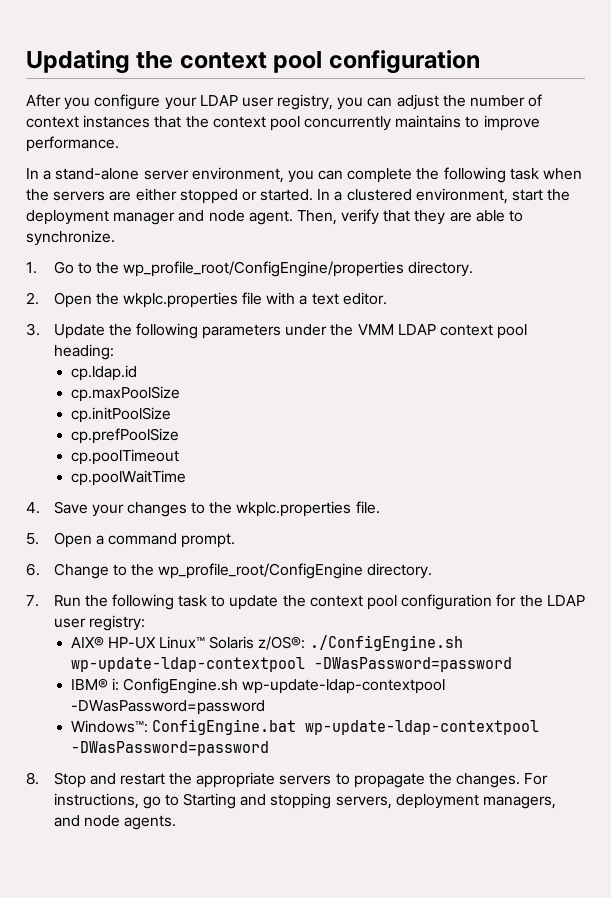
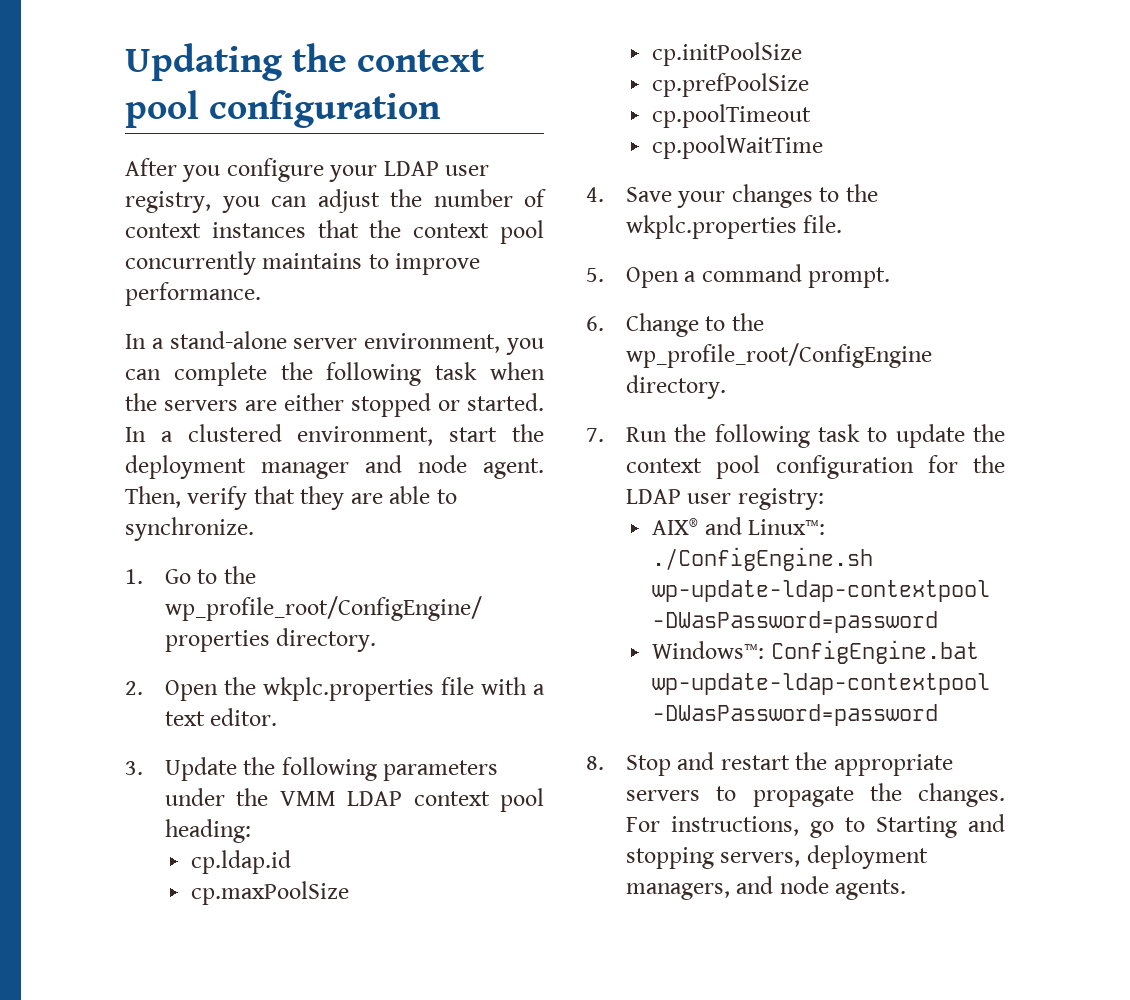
[107,636,306,650] HP-UX Linux™ Solaris z/OS®: -> [704,517,826,535] and Linux™:
[70,678,446,694] [70,700,265,715] // IBM® i: ConfigEngine.sh wp-update-ldap-contextpool -DWasPassword=password -> (939, 622) none

